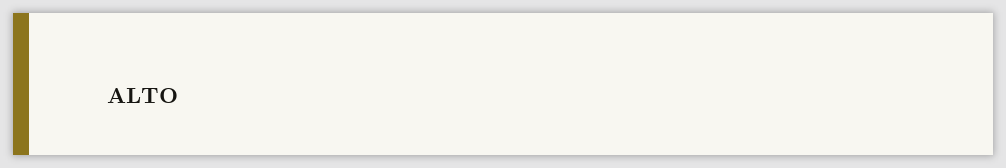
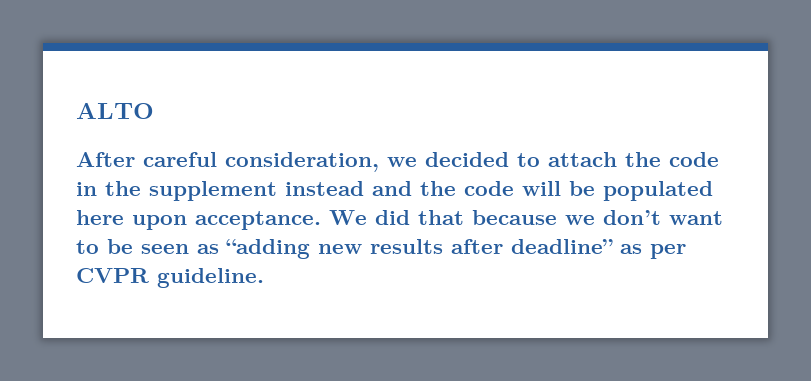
(178, 95) none -> [76,152,719,172] [76,181,713,201] [76,210,723,230] [76,239,686,259] [76,268,264,288] // After careful consideration, we decided to attach the code in the supplement instead and the code will be populated here upon acceptance. We did that because we don’t want to be seen as “adding new results after deadline” as per CVPR guideline.

